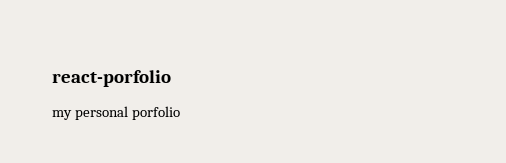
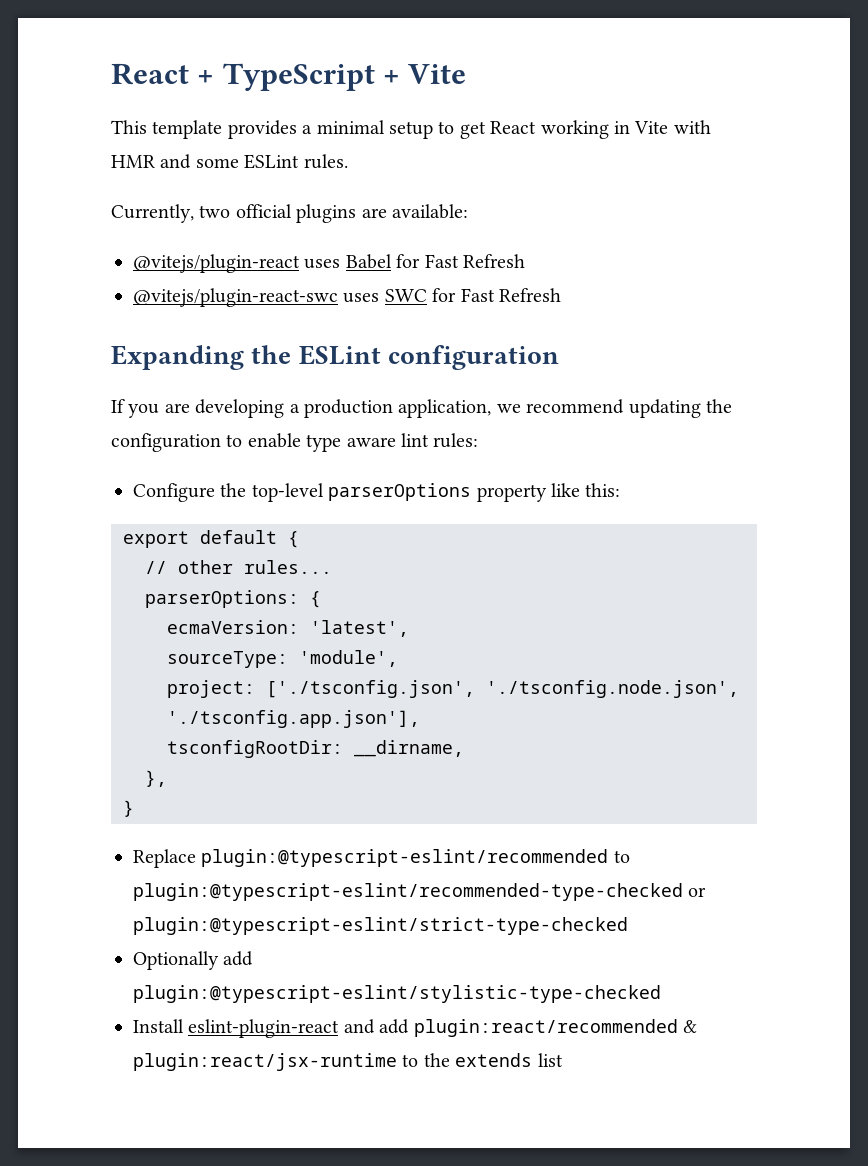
[52,70,171,87] [52,106,180,120] react-porfolio // my personal porfolio -> [111,63,467,91] [111,120,711,139] [111,154,348,169] [111,204,468,223] [133,254,525,273] [133,288,561,307] [111,345,559,370] [111,399,732,418] [111,433,479,452] [133,483,621,502] [123,530,299,548] [145,560,332,574] [145,590,321,608] [167,620,409,637] [167,650,398,668] [167,680,739,698] [167,710,420,728] [167,740,464,758] [145,770,167,787] [123,800,134,817] [133,849,630,868] [133,883,707,901] [133,917,628,935] [133,951,254,970] [133,985,661,1003] [133,1019,697,1038] [133,1053,563,1071] React + TypeScript + Vite // This template provides a minimal setup to get React working in Vite with HMR and some ESLint rules. // Currently, two official plugins are available: // @vitejs/plugin-react uses Babel for Fast Refresh // @vitejs/plugin-react-swc uses SWC for Fast Refresh // Expanding the ESLint configuration // If you are developing a production application, we recommend updating the configuration to enable type aware lint rules: // Configure the top-level parserOptions property like this: // export default { // // other rules... // parserOptions: { // ecmaVersion: 'latest', // sourceType: 'module', // project: ['./tsconfig.json', './tsconfig.node.json', './tsconfig.app.json'], // tsconfigRootDir: __dirname, // }, // } // Replace plugin:@typescript-eslint/recommended to plugin:@typescript-eslint/recommended-type-checked or plugin:@typescript-eslint/strict-type-checked // Optionally add plugin:@typescript-eslint/stylistic-type-checked // Install eslint-plugin-react and add plugin:react/recommended & plugin:react/jsx-runtime to the extends list

